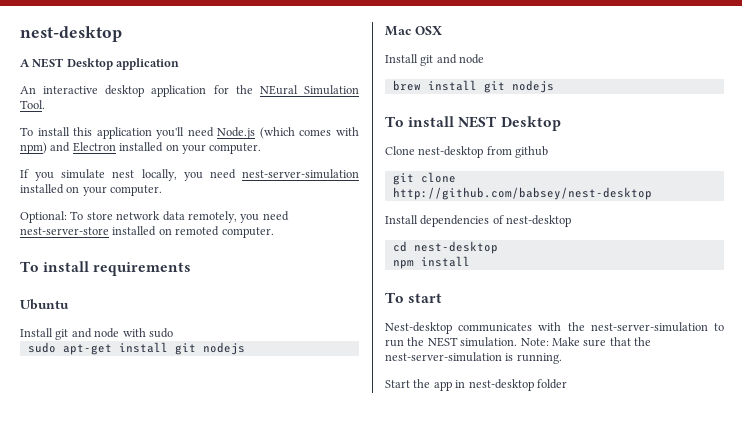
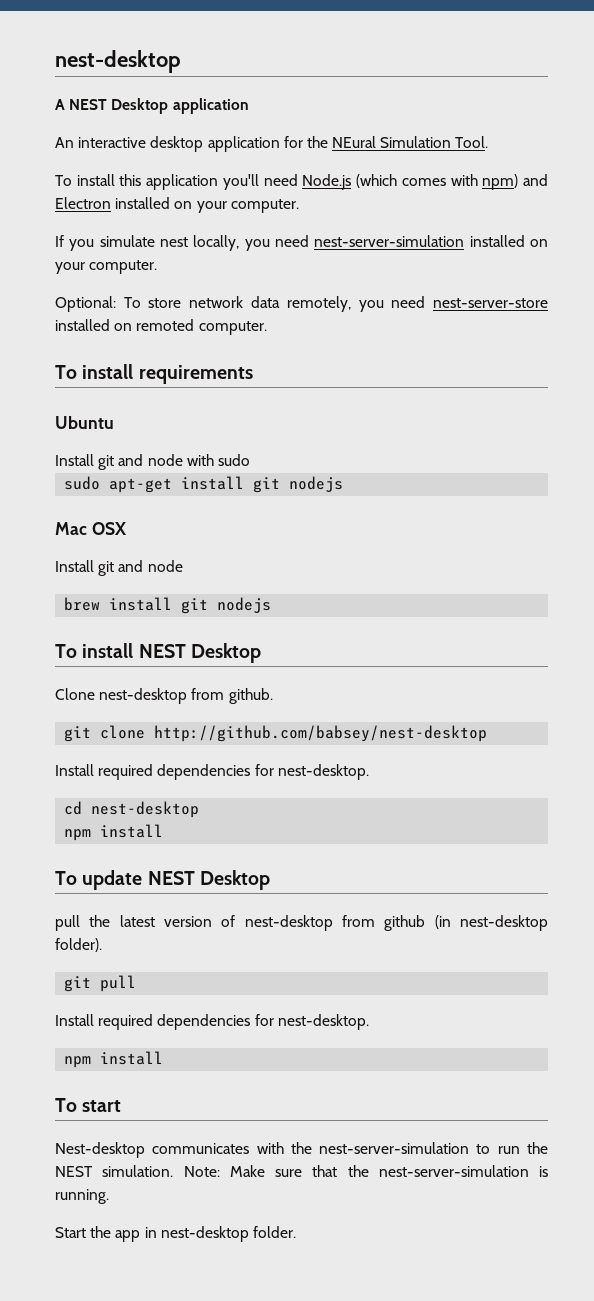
[515,146,549,158] github -> [228,688,273,704] github.
[420,215,572,227] dependencies of nest-desktop -> [98,764,369,780] required dependencies for nest-desktop.
(470, 261) none -> [55,870,270,890] [55,915,548,931] [55,938,102,952] [64,975,137,992] [55,1014,369,1030] [64,1051,164,1068] // To update NEST Desktop // pull the latest version of nest-desktop from github (in nest-desktop folder). // git pull // Install required dependencies for nest-desktop. // npm install
[536,379,567,389] folder -> [252,1226,296,1238] folder.

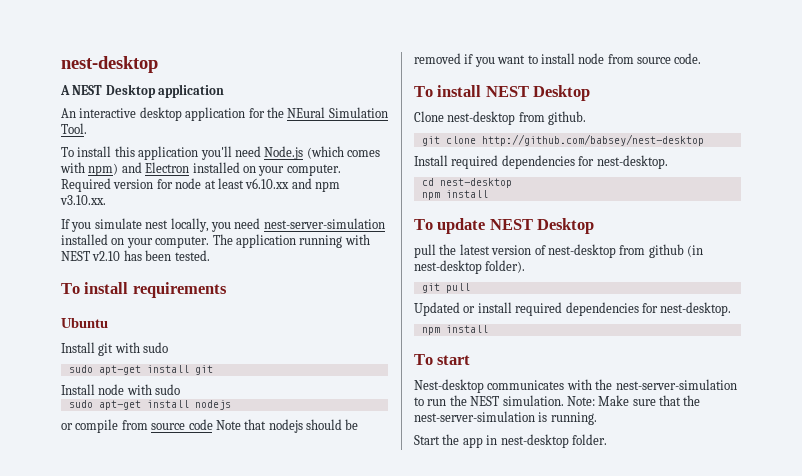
(299, 206) none -> [61,178,340,192] [60,195,106,205] Required version for node at least v6.10.xx and npm v3.10.xx.
[55,296,548,312] [55,319,267,335] // Optional: To store network data remotely, you need nest-server-store installed on remoted computer. -> [212,234,370,248] [61,250,210,261] The application running with NEST v2.10 has been tested.
[118,454,144,466] and -> [114,342,169,353] [68,365,213,375] [61,384,95,395] with sudo // sudo apt-get install git // Install
[253,476,344,493] [55,522,126,535] [55,560,183,576] [64,597,272,614] git nodejs // Mac OSX // Install git and node // brew install git nodejs -> [194,400,231,410] [61,419,359,433] [414,53,702,67] nodejs // or compile from source code Note that nodejs should be removed if you want to install node from source code.
[55,1014,94,1026] Install -> [414,302,512,316] Updated or install

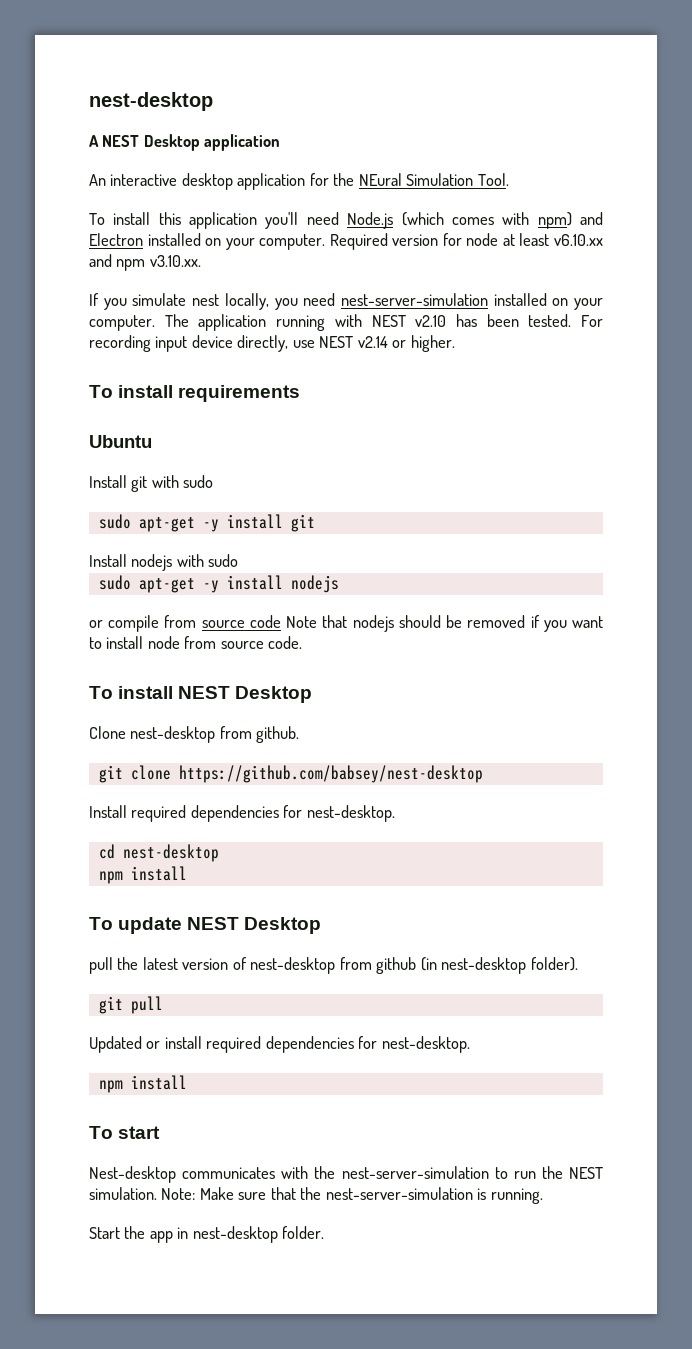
(210, 255) none -> [581,315,604,327] [89,335,455,352] For recording input device directly, use NEST v2.14 or higher.
(141, 370) none -> [202,519,219,532] -y
[98,384,181,395] [68,400,141,410] node with sudo // sudo apt-get -> [131,554,239,571] [98,575,219,593] nodejs with sudo // sudo apt-get -y
[481,134,704,146] http://github.com/babsey/nest-desktop -> [178,765,483,783] https://github.com/babsey/nest-desktop

